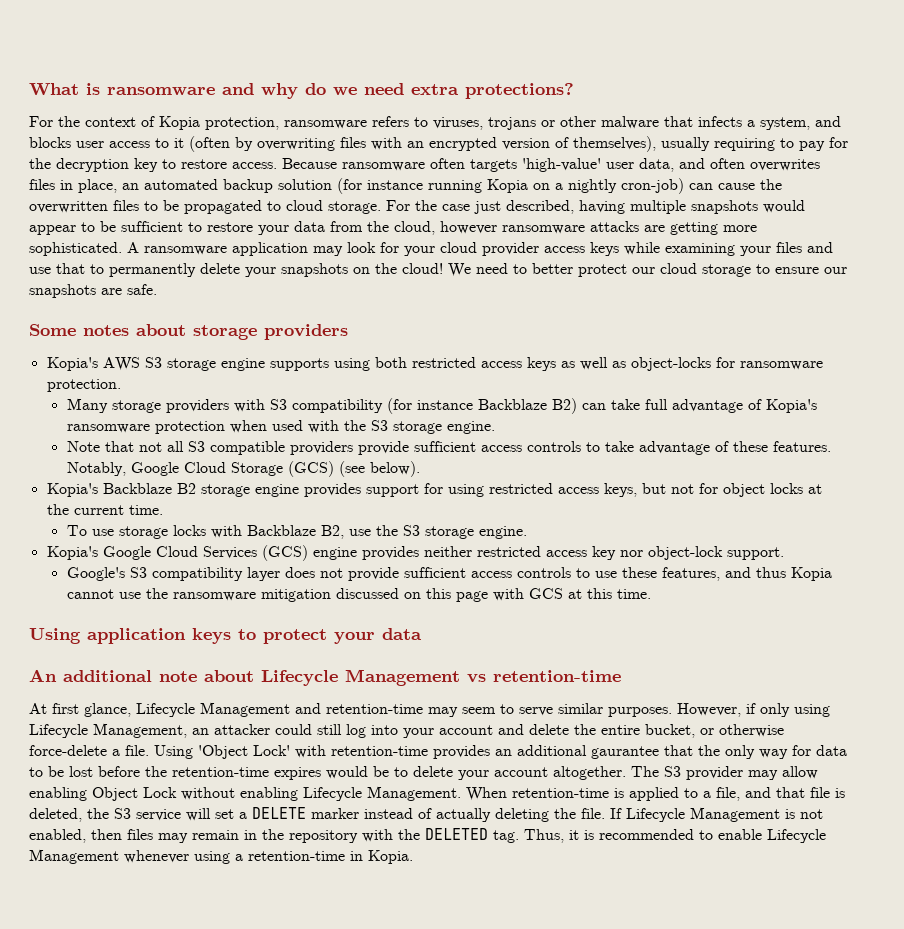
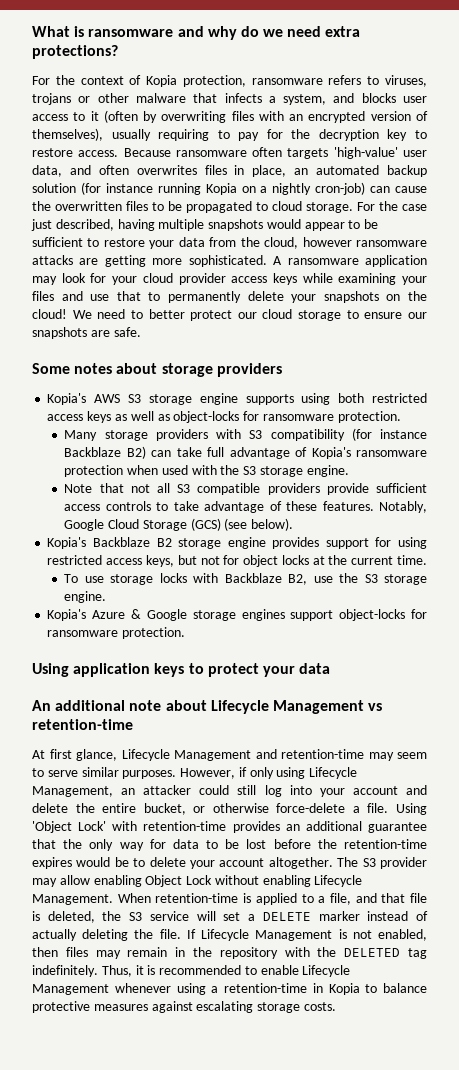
[102,545,784,561] [66,567,832,581] [66,588,651,602] Google Cloud Services (GCS) engine provides neither restricted access key nor object-lock support. // Google's S3 compatibility layer does not provide sufficient access controls to use these features, and thus Kopia cannot use the ransomware mitigation discussed on this page with GCS at this time. -> [92,609,427,621] [47,627,186,639] Azure & Google storage engines support object-locks for ransomware protection.
[591,746,659,759] gaurantee -> [367,822,427,833] guarantee
[493,830,519,843] tag. -> [408,948,428,959] [32,965,98,977] tag indefinitely.
[368,850,413,864] Kopia. -> [328,983,427,995] [32,1001,336,1013] Kopia to balance protective measures against escalating storage costs.

